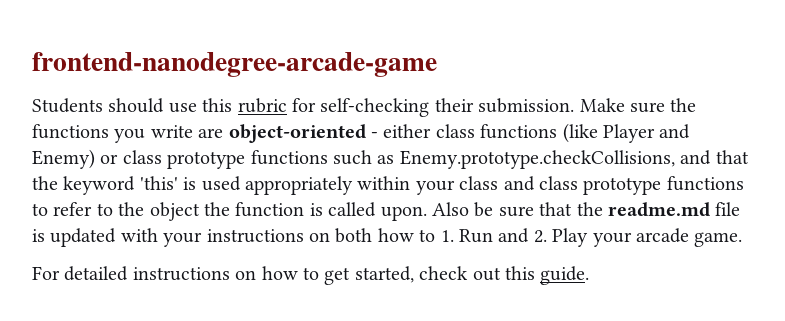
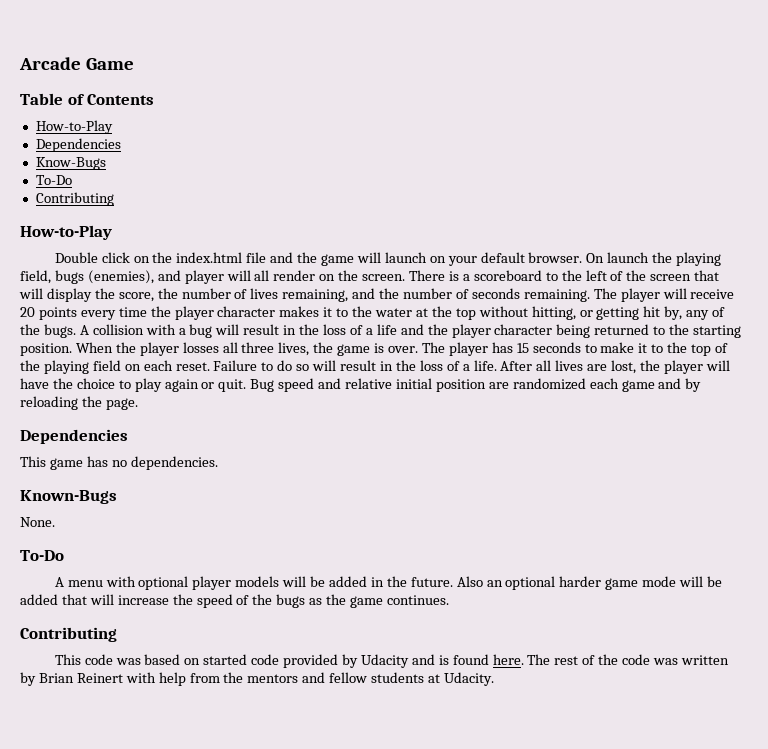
[32,52,437,77] [32,98,697,117] [32,123,691,143] [32,149,749,169] [32,176,744,195] [32,202,741,221] [32,228,743,247] [32,266,590,285] frontend-nanodegree-arcade-game // Students should use this rubric for self-checking their submission. Make sure the functions you write are object-oriented - either class functions (like Player and Enemy) or class prototype functions such as Enemy.prototype.checkCollisions, and that the keyword 'this' is used appropriately within your class and class prototype functions to refer to the object the function is called upon. Also be sure that the readme.md file is updated with your instructions on both how to 1. Run and 2. Play your arcade game. // For detailed instructions on how to get started, check out this guide. -> [19,57,134,70] [20,93,155,105] [35,120,113,134] [35,138,121,152] [35,157,106,170] [35,175,72,185] [35,192,114,206] [20,225,112,240] [54,252,722,266] [20,270,720,284] [19,288,735,302] [20,306,726,320] [20,324,742,338] [20,342,729,356] [20,360,730,374] [20,378,702,392] [20,396,138,410] [20,429,128,444] [20,456,218,470] [20,490,117,504] [20,517,55,527] [20,550,64,561] [54,576,723,590] [20,594,449,608] [20,627,117,642] [54,654,729,668] [20,672,494,686] Arcade Game // Table of Contents // How-to-Play // Dependencies // Know-Bugs // To-Do // Contributing // How-to-Play // Double click on the index.html file and the game will launch on your default browser. On launch the playing field, bugs (enemies), and player will all render on the screen. There is a scoreboard to the left of the screen that will display the score, the number of lives remaining, and the number of seconds remaining. The player will receive 20 points every time the player character makes it to the water at the top without hitting, or getting hit by, any of the bugs. A collision with a bug will result in the loss of a life and the player character being returned to the starting position. When the player losses all three lives, the game is over. The player has 15 seconds to make it to the top of the playing field on each reset. Failure to do so will result in the loss of a life. After all lives are lost, the player will have the choice to play again or quit. Bug speed and relative initial position are randomized each game and by reloading the page. // Dependencies // This game has no dependencies. // Known-Bugs // None. // To-Do // A menu with optional player models will be added in the future. Also an optional harder game mode will be added that will increase the speed of the bugs as the game continues. // Contributing // This code was based on started code provided by Udacity and is found here. The rest of the code was written by Brian Reinert with help from the mentors and fellow students at Udacity.

